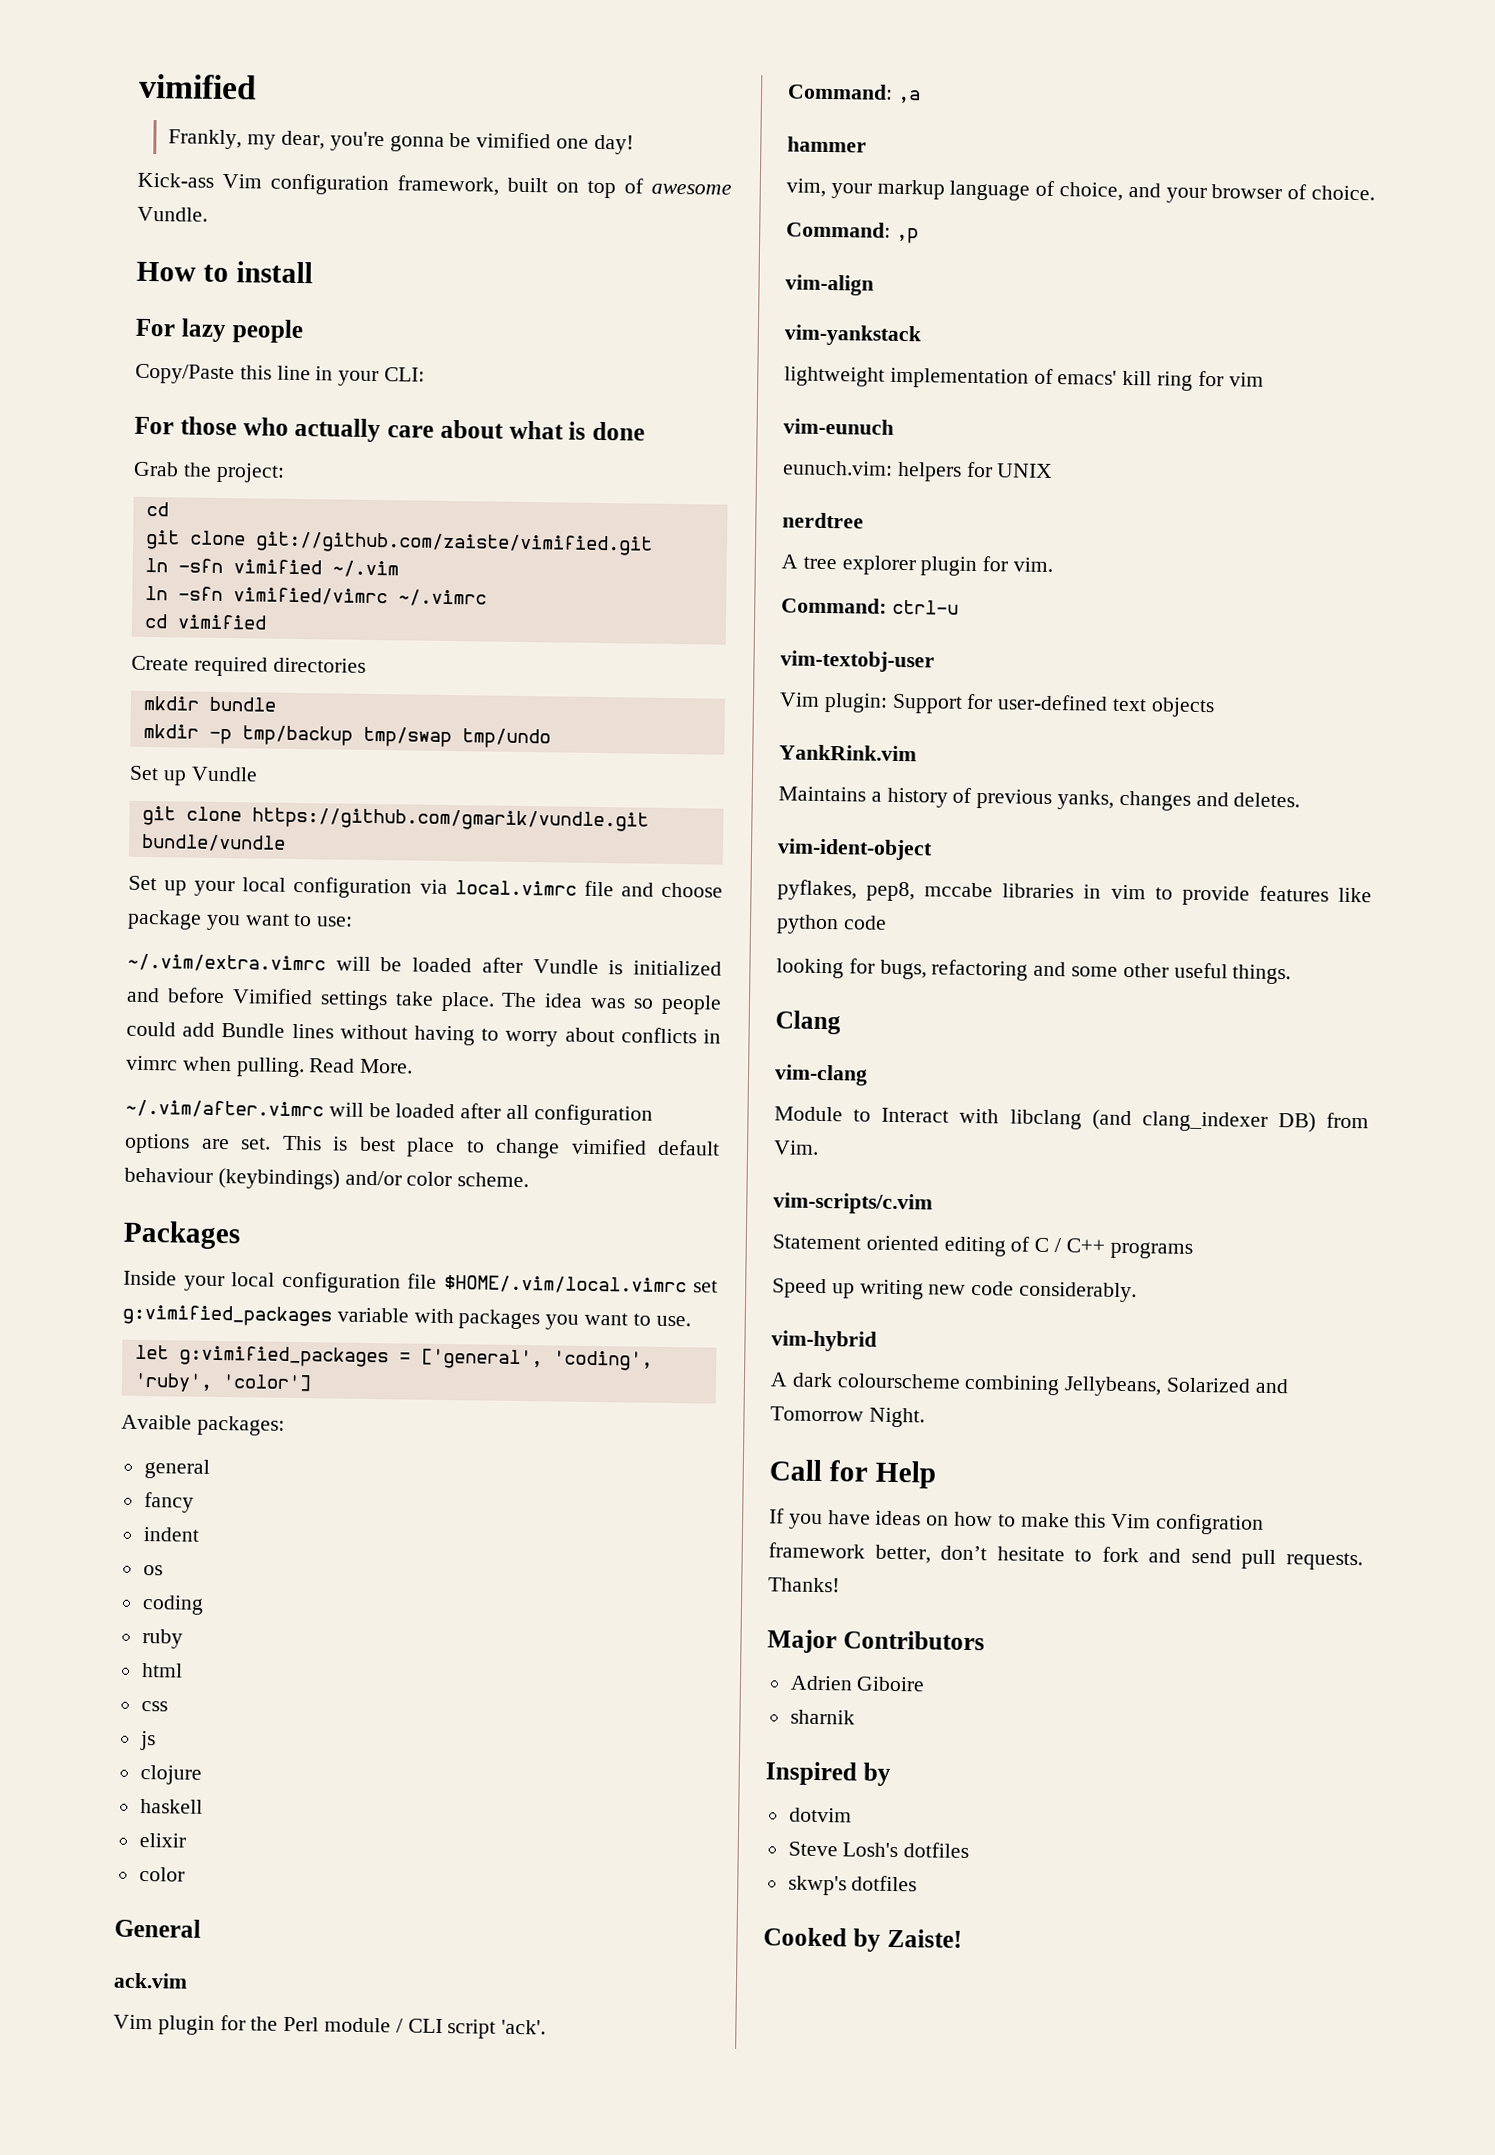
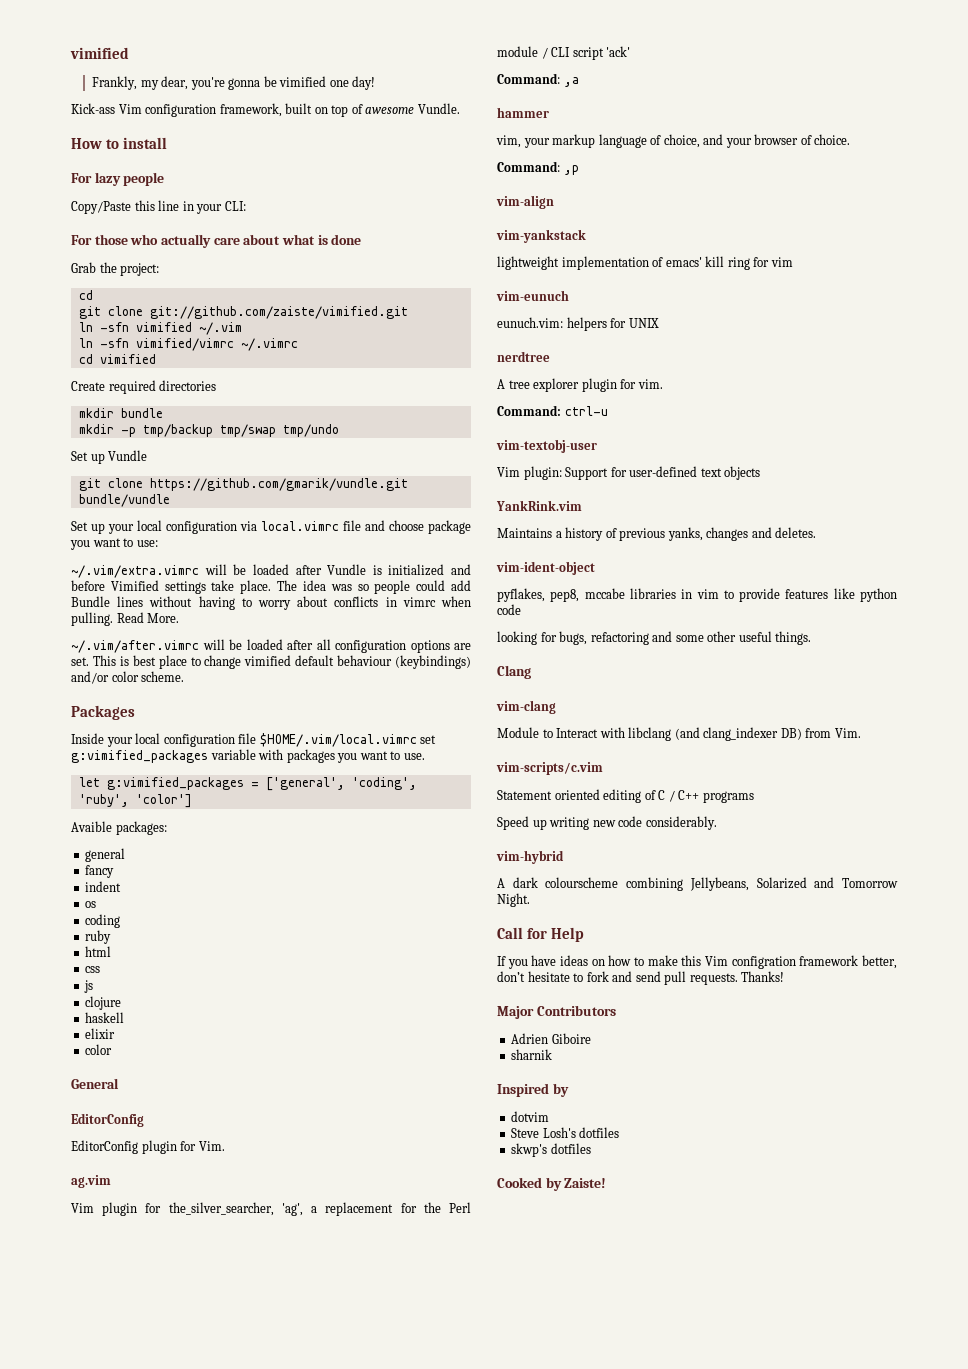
[113,1972,188,1989] [113,2014,215,2036] ack.vim // Vim plugin -> [71,1113,144,1127] [71,1140,225,1154] [71,1175,111,1188] [71,1202,394,1216] EditorConfig // EditorConfig plugin for Vim. // ag.vim // Vim plugin for the_silver_searcher, 'ag', a replacement
[501,2019,547,2035] 'ack'. -> [606,46,631,57] 'ack'

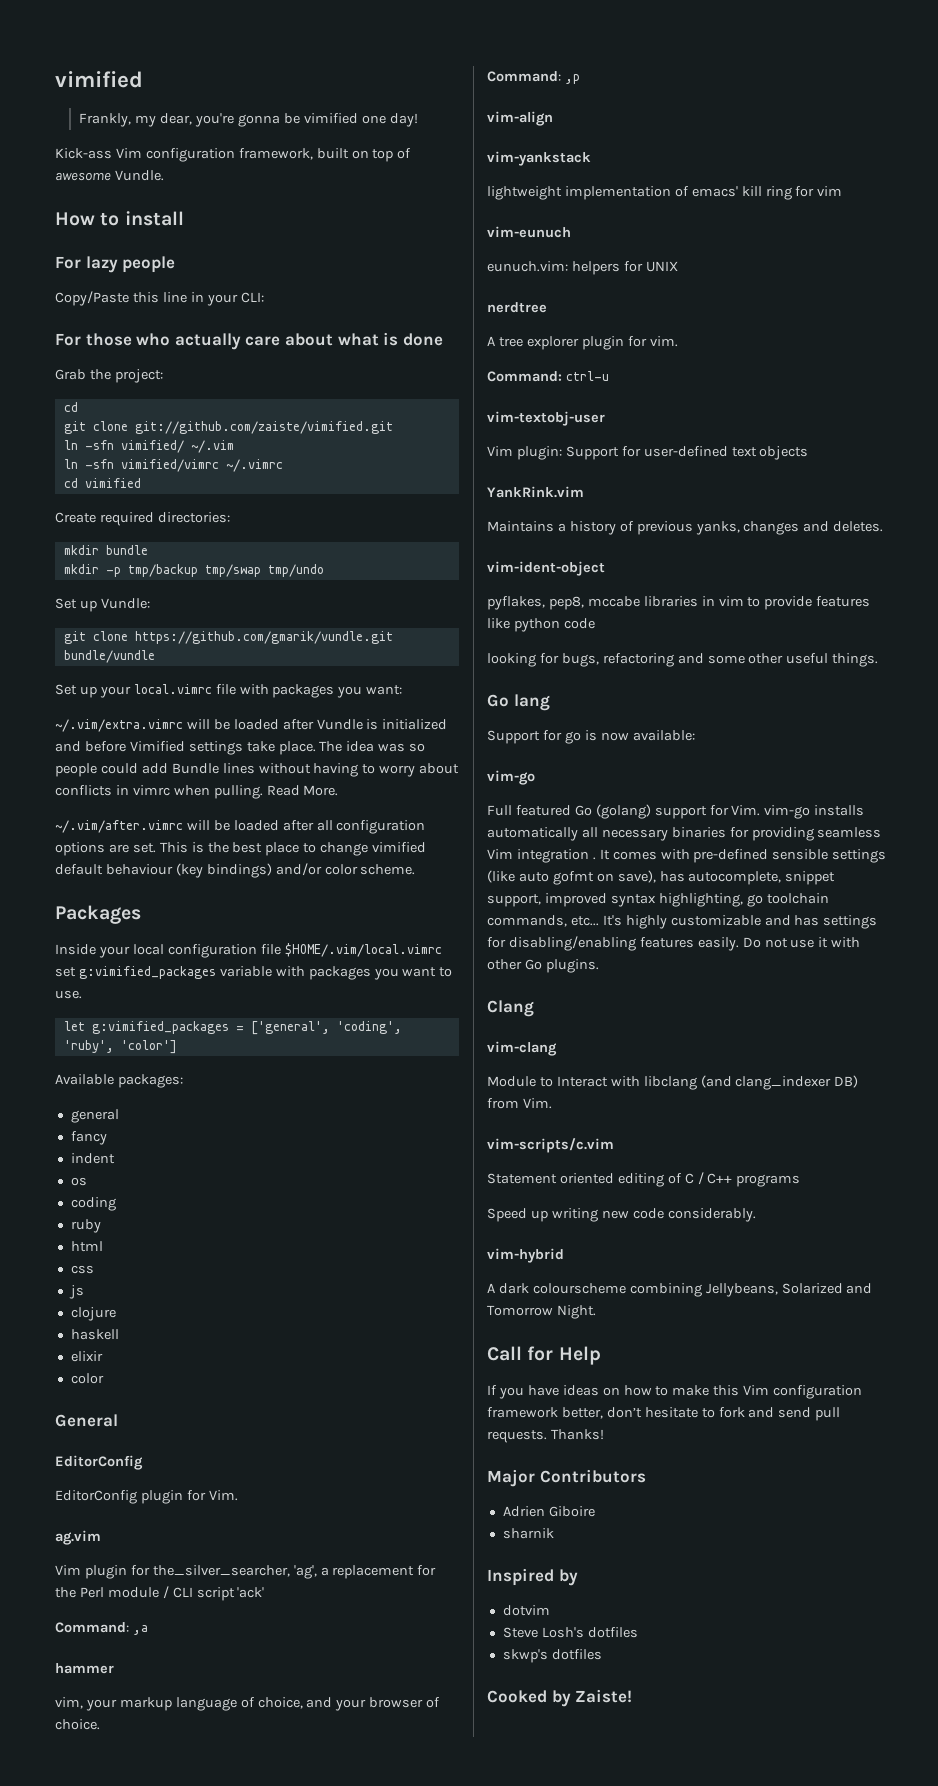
[135,322,192,332] vimified -> [120,440,184,453] vimified/
[159,380,217,391] directories -> [157,512,230,523] directories:
[108,450,148,461] Vundle -> [100,598,150,609] Vundle:
[137,520,471,534] [70,538,158,550] local configuration via local.vimrc file and choose package you want to use: -> [133,684,403,698] local.vimrc file with packages you want:
(129, 661) none -> [207,842,229,853] the
[394,655,471,669] (keybindings) -> [175,863,272,878] (key bindings)
[71,821,112,832] Avaible -> [55,1074,114,1085] Available
(812, 638) none -> [487,694,550,711] [487,730,695,744] [487,770,535,785] [487,804,865,819] [487,827,882,841] [487,849,887,863] [487,870,836,885] [487,893,829,907] [487,915,878,929] [487,936,861,951] [487,959,599,973] // Go lang // Support for go is now available: // vim-go // Full featured Go (golang) support for Vim. vim-go installs automatically all necessary binaries for providing seamless Vim integration . It comes with pre-defined sensible settings (like auto gofmt on save), has autocomplete, snippet support, improved syntax highlighting, go toolchain commands, etc... It's highly customizable and has settings for disabling/enabling features easily. Do not use it with other Go plugins.
[731,956,796,969] configration -> [773,1385,863,1399] configuration

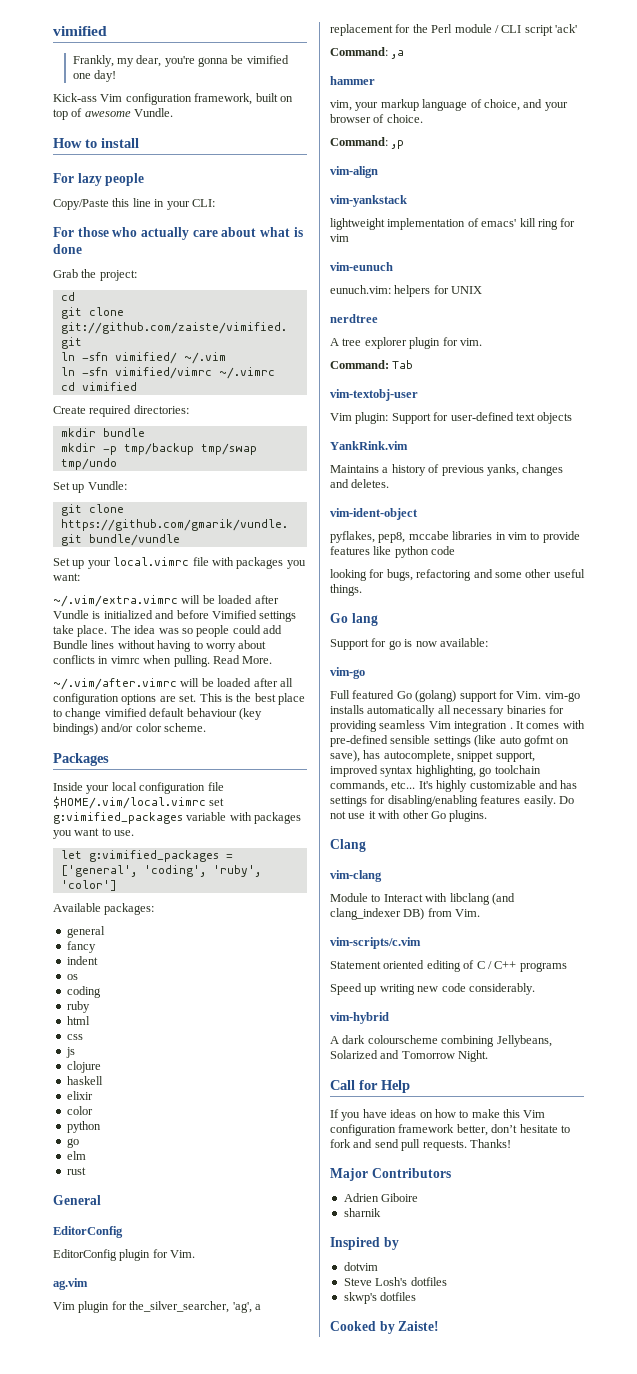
(104, 1378) none -> [66,1121,101,1133] [66,1138,79,1148] [66,1151,86,1160] [66,1167,86,1175] // python // go // elm // rust
[565,371,609,381] ctrl-u -> [392,360,414,369] Tab

